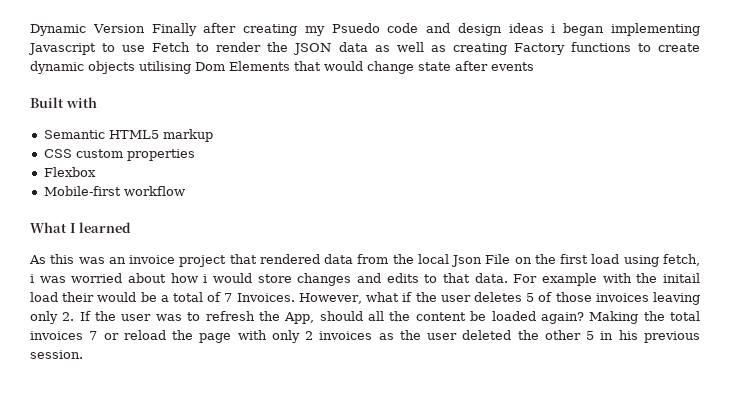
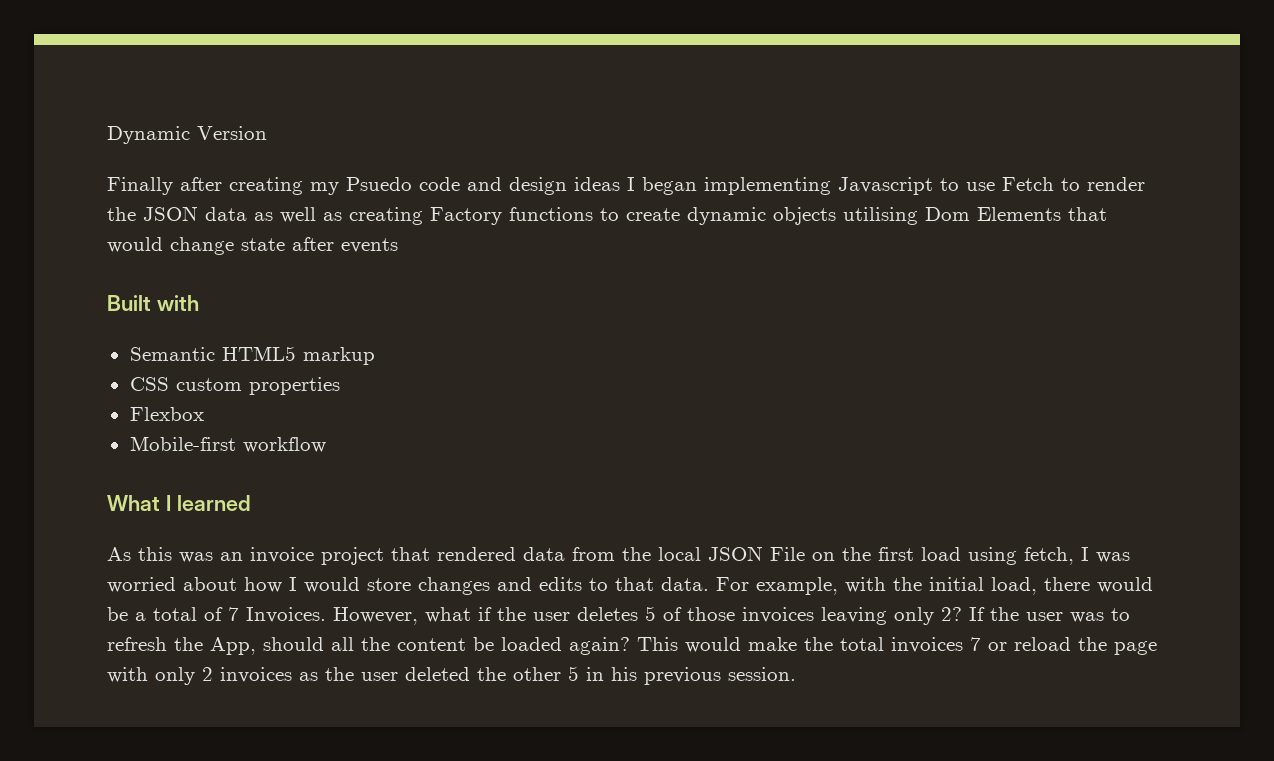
(145, 28) none -> (267, 133) //
[551,24,556,33] i -> [627,177,635,191] I
[451,255,483,267] Json -> [708,546,763,561] JSON
[30,274,34,283] i -> [1081,547,1089,561] I
[203,274,208,283] i -> [289,577,297,591] I
[542,273,598,286] example -> [756,577,838,595] example,
[663,273,700,283] [30,292,95,302] initail load their -> [929,577,1090,595] initial load, there
[62,312,75,321] 2. -> [941,607,962,621] 2?
[589,311,639,324] Making -> [637,637,797,653] This would make

